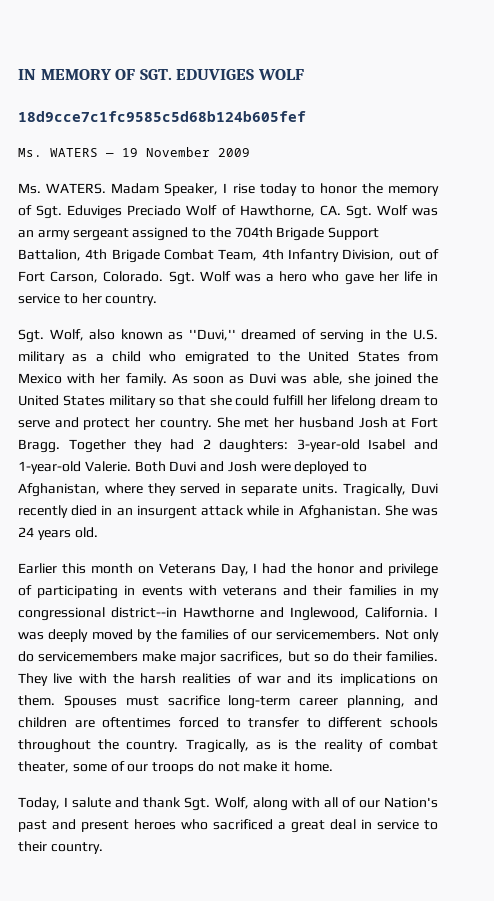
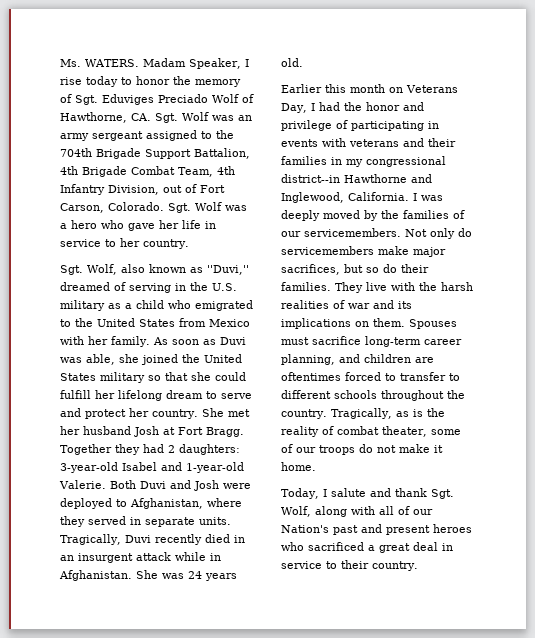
[18,69,304,80] [18,111,306,122] [18,147,250,157] IN MEMORY OF SGT. EDUVIGES WOLF // 18d9cce7c1fc9585c5d68b124b605fef // Ms. WATERS — 19 November 2009 // -> (60, 63) none

